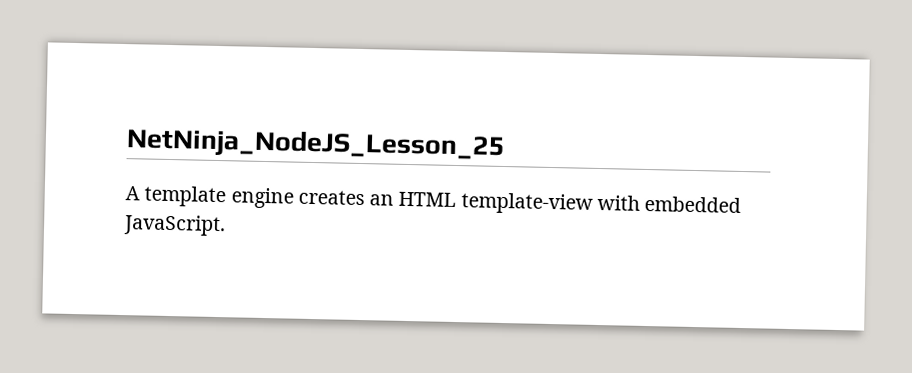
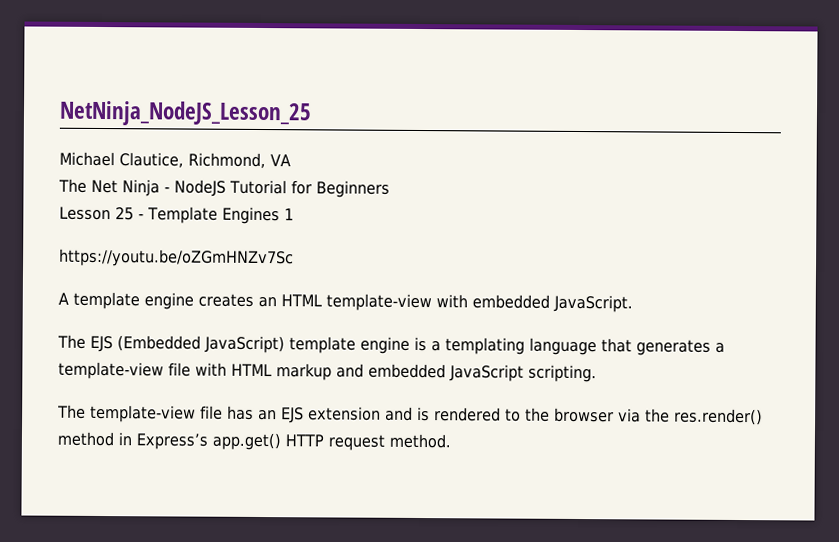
(506, 145) none -> [59,151,291,169] [58,178,390,198] [59,206,294,225] [59,248,294,268] // Michael Clautice, Richmond, VA // The Net Ninja - NodeJS Tutorial for Beginners // Lesson 25 - Template Engines 1 // https://youtu.be/oZGmHNZv7Sc
(226, 225) none -> [57,334,725,356] [58,361,597,383] [57,404,763,426] [57,431,451,451] // The EJS (Embedded JavaScript) template engine is a templating language that generates a template-view file with HTML markup and embedded JavaScript scripting. // The template-view file has an EJS extension and is rendered to the browser via the res.render() method in Express’s app.get() HTTP request method.

